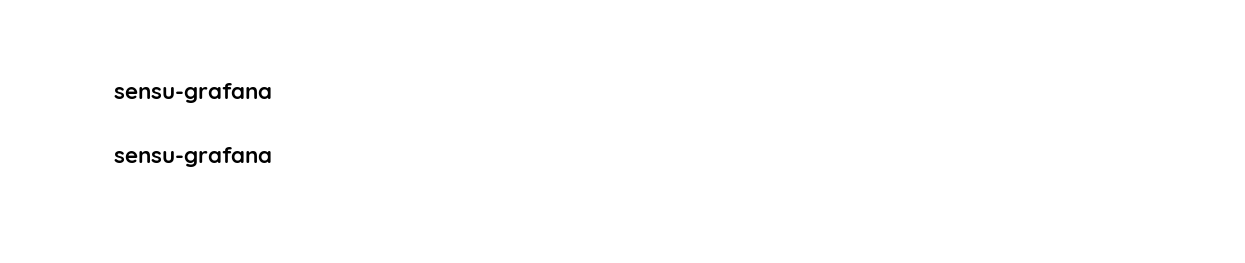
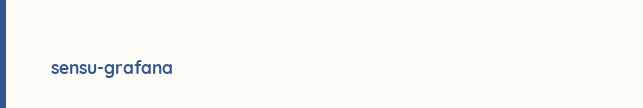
[114,83,272,103] [114,147,272,167] sensu-grafana // sensu-grafana -> [51,60,173,78] sensu-grafana

